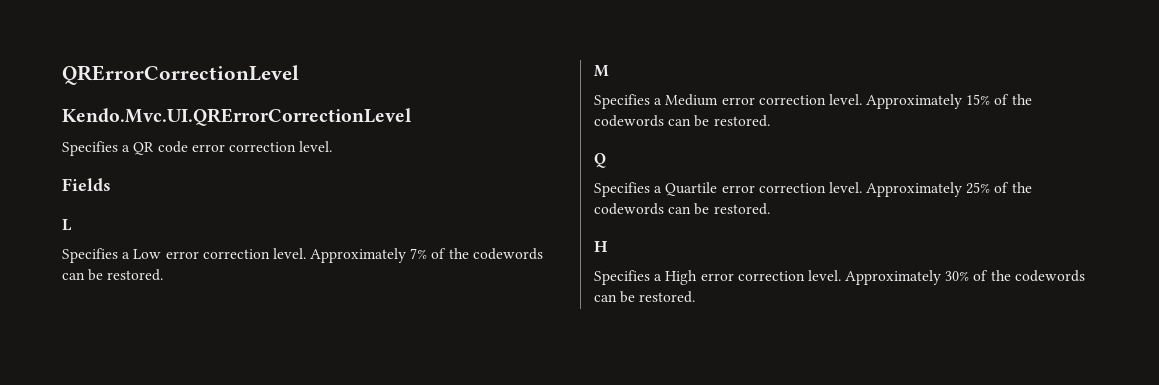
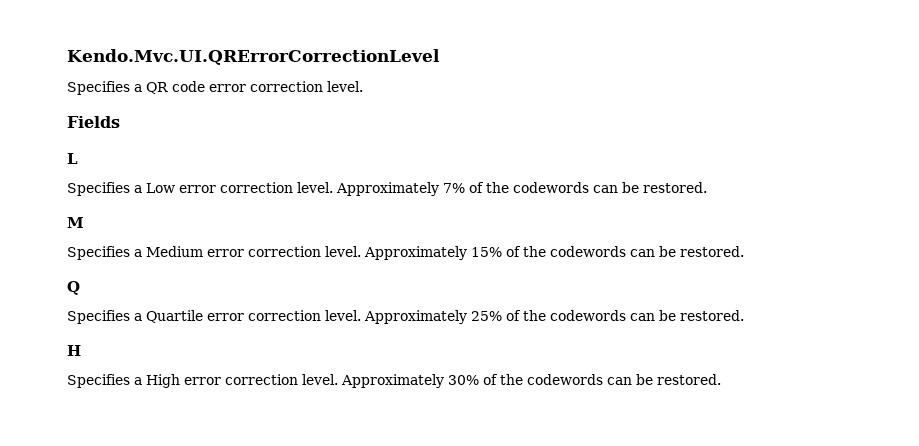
[62,65,299,85] QRErrorCorrectionLevel // -> (67, 57) none

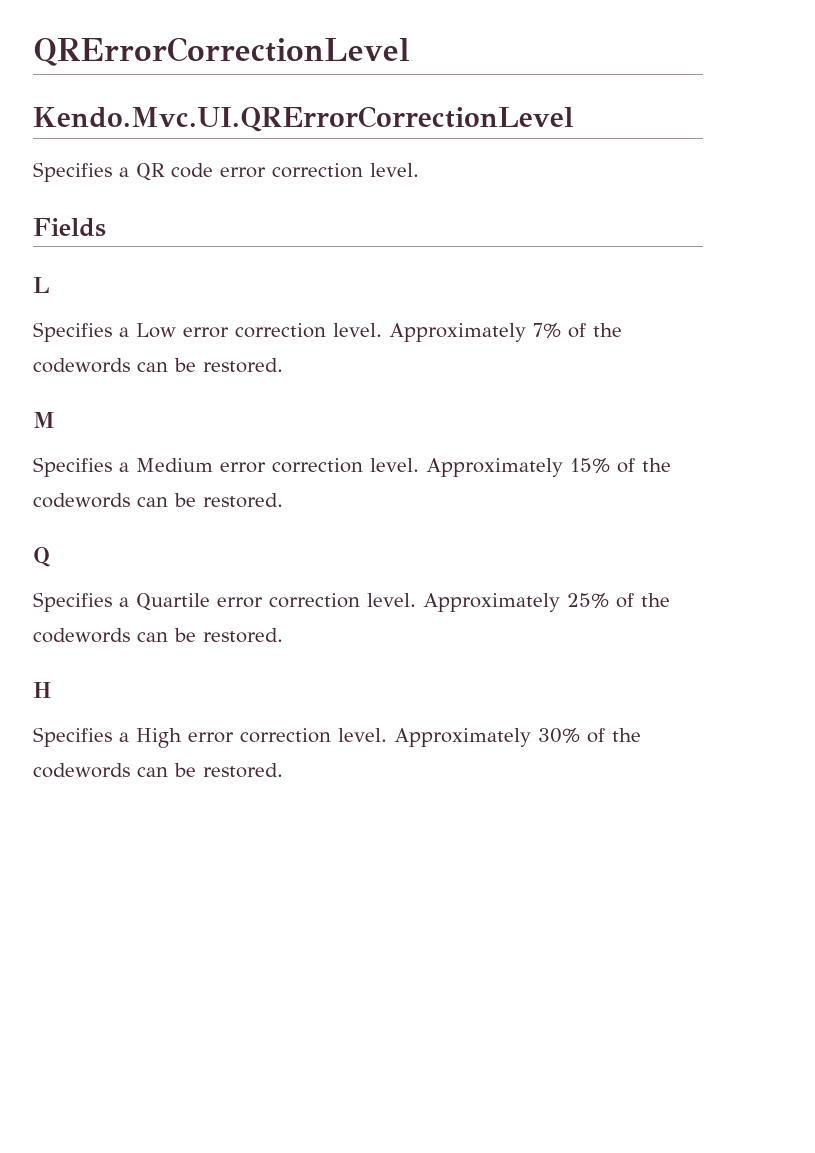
(67, 57) none -> [33,37,409,66] QRErrorCorrectionLevel //

